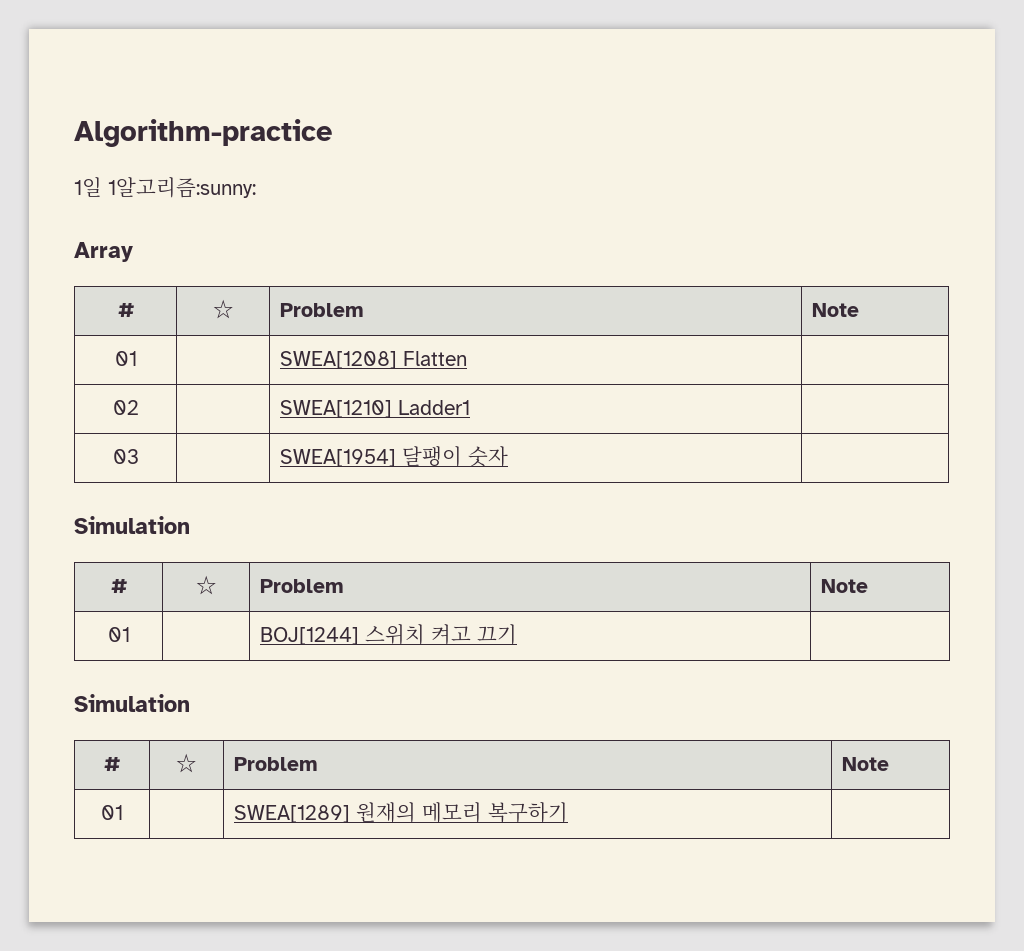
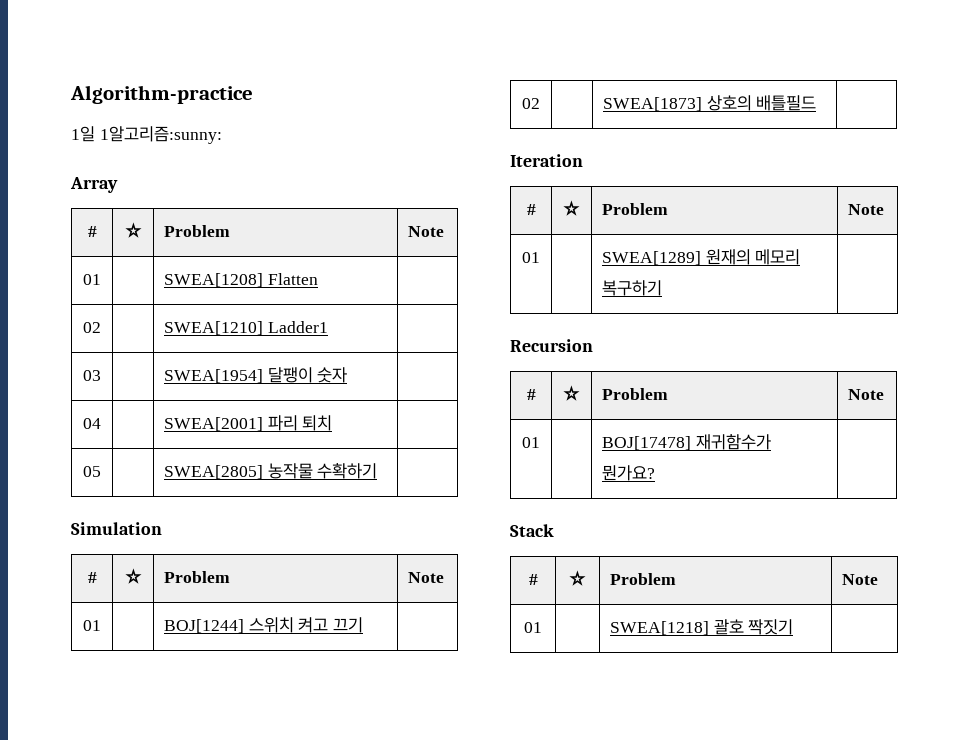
(508, 456) none -> [83,418,101,429] [164,415,333,431] [83,466,101,477] [164,463,378,479] // 04 | | SWEA[2001] 파리 퇴치 | // 05 | | SWEA[2805] 농작물 수확하기 |
[74,694,190,712] // Simulation -> [522,98,540,109] [603,95,817,111] [510,154,583,167] // 02 | | SWEA[1873] 상호의 배틀필드 | // Iteration
(568, 812) none -> [510,339,593,352] [526,389,536,400] [563,385,580,401] [602,388,669,400] [848,389,885,400] [522,437,540,448] [602,434,771,450] [602,465,656,481] [510,524,554,537] [528,574,538,585] [569,570,586,586] [610,573,677,585] [842,574,879,585] [524,622,542,633] [610,619,794,635] // Recursion // # | ☆ | Problem | Note // 01 | | BOJ[17478] 재귀함수가 뭔가요? | // Stack // # | ☆ | Problem | Note // 01 | | SWEA[1218] 괄호 짝짓기 |

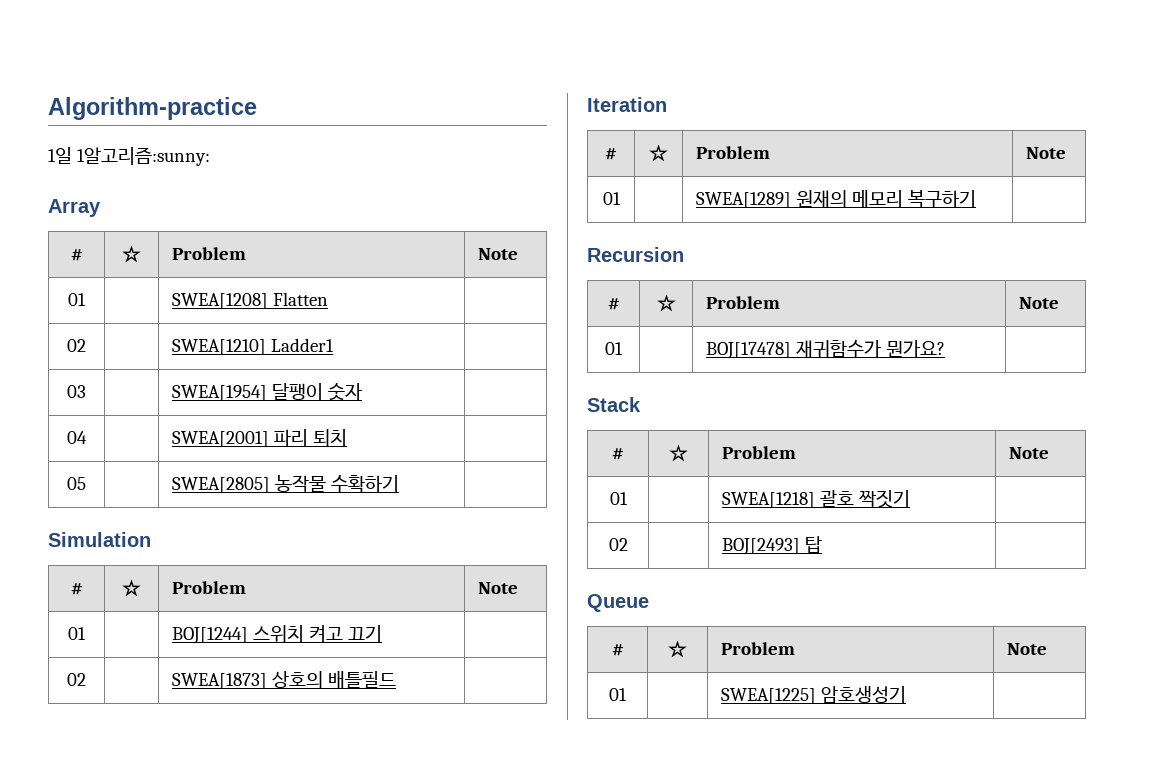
(794, 627) none -> [608,538,628,551] [721,536,822,555] [587,594,649,612] [611,644,624,656] [668,640,687,658] [720,642,795,655] [1006,643,1047,655] [609,688,627,701] [720,686,906,704] // 02 | | BOJ[2493] 탑 | // Queue // # | ☆ | Problem | Note // 01 | | SWEA[1225] 암호생성기 |

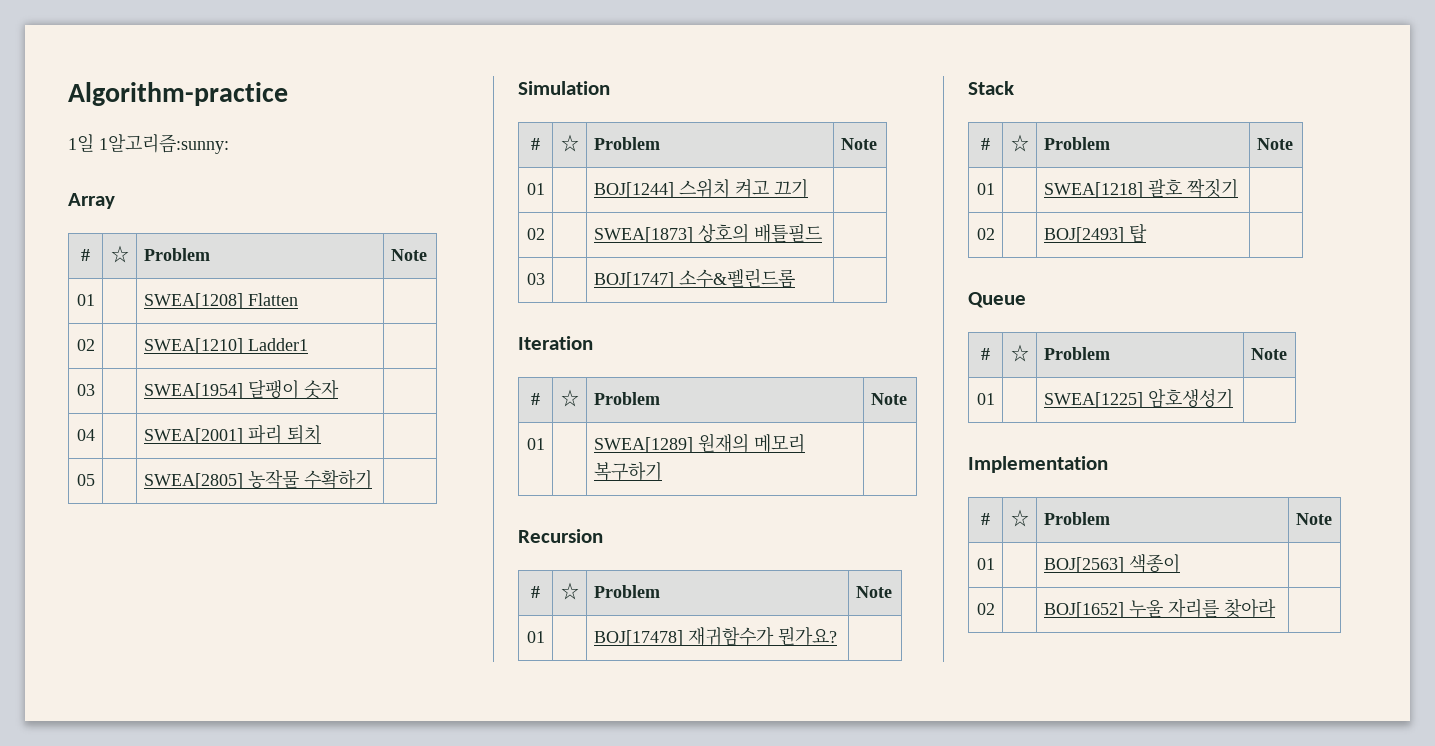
(396, 680) none -> [526,273,545,285] [593,269,795,288] // 03 | | BOJ[1747] 소수&펠린드롬 |
(906, 695) none -> [968,456,1108,473] [981,513,990,525] [1010,509,1029,527] [1043,512,1110,525] [1295,513,1332,525] [976,558,995,570] [1043,554,1180,573] [976,603,995,615] [1043,598,1276,618] // Implementation // # | ☆ | Problem | Note // 01 | | BOJ[2563] 색종이 | // 02 | | BOJ[1652] 누울 자리를 찾아라 |

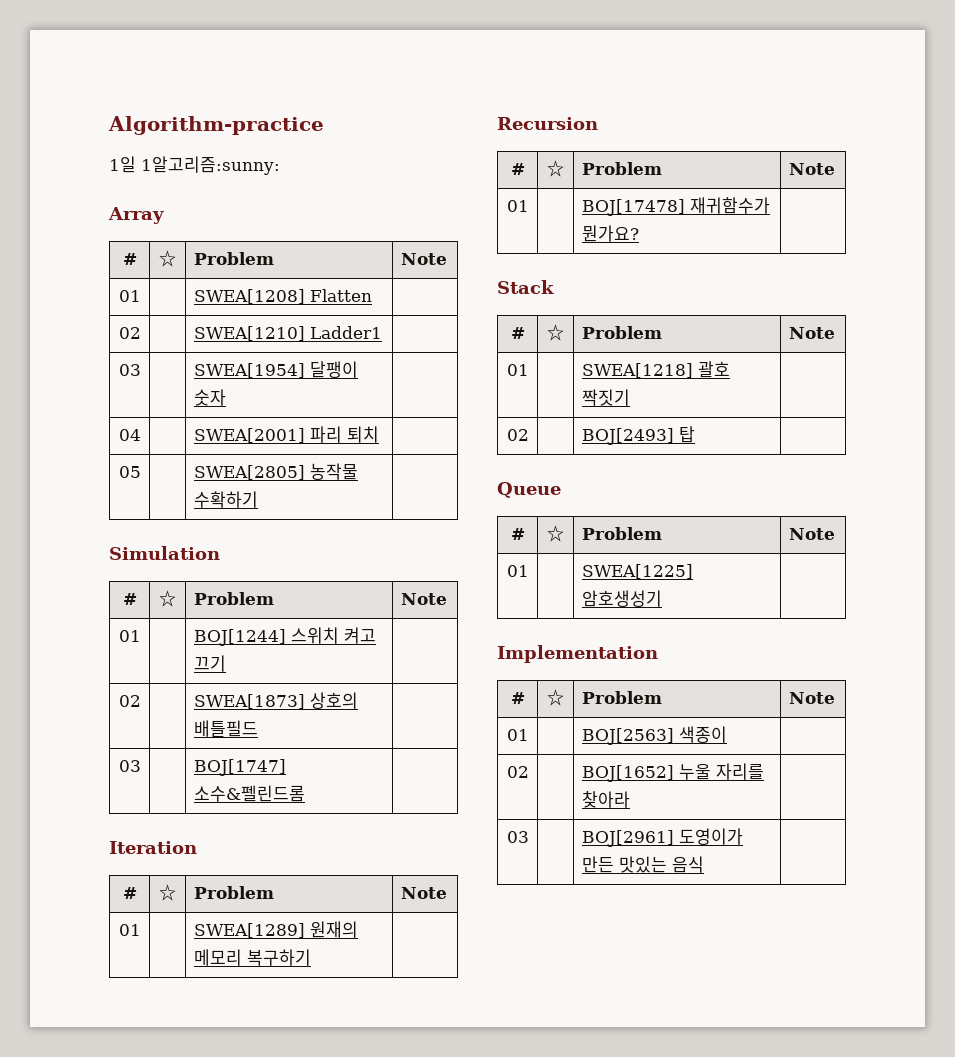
(1276, 608) none -> [506,831,529,843] [581,828,743,847] [581,856,704,873] // 03 | | BOJ[2961] 도영이가 만든 맛있는 음식 |

